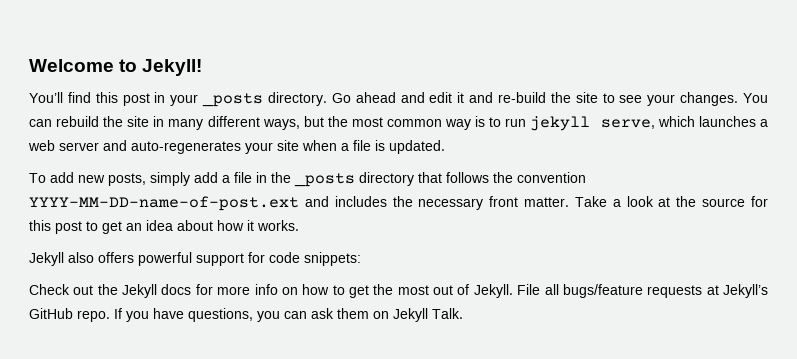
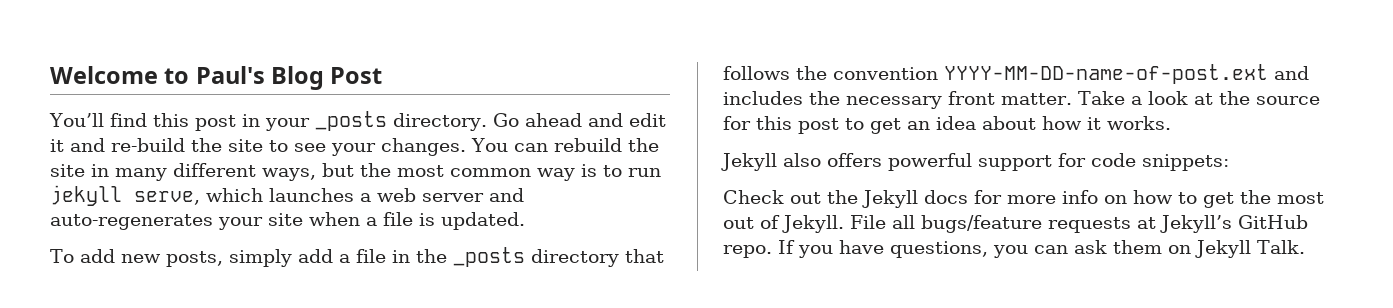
[142,59,203,76] Jekyll! -> [195,66,383,90] Paul's Blog Post

